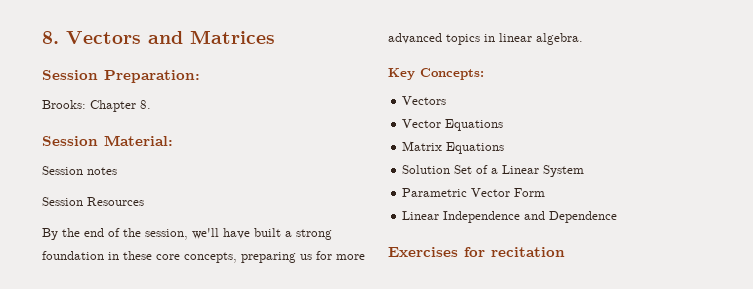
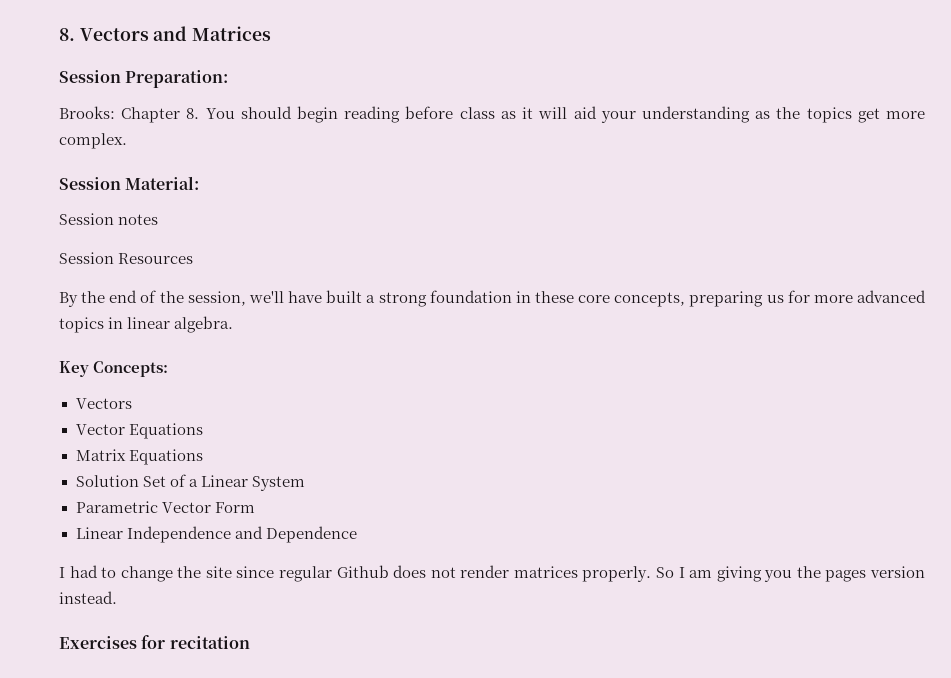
(151, 104) none -> [205,106,926,123] [59,133,127,149] You should begin reading before class as it will aid your understanding as the topics get more complex.
(618, 217) none -> [59,565,925,582] [59,591,117,604] // I had to change the site since regular Github does not render matrices properly. So I am giving you the pages version instead.

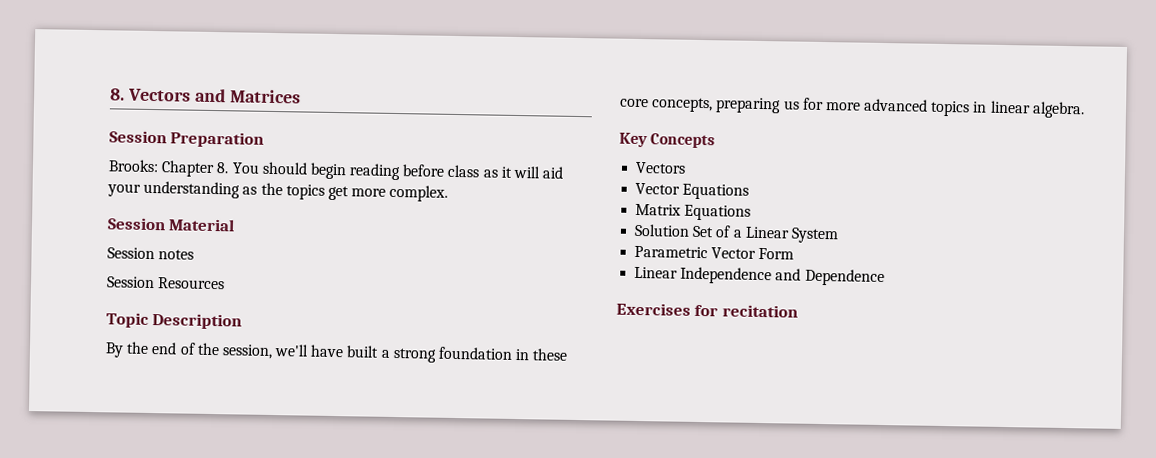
[125,70,229,88] Preparation: -> [170,131,265,148] Preparation
[125,176,200,190] Material: -> [168,218,236,232] Material
(194, 258) none -> [106,312,243,330] // Topic Description
[93,361,169,377] Concepts: -> [650,133,716,149] Concepts
[59,565,925,582] [59,591,117,604] // I had to change the site since regular Github does not render matrices properly. So I am giving you the pages version instead. -> (885, 277) none

